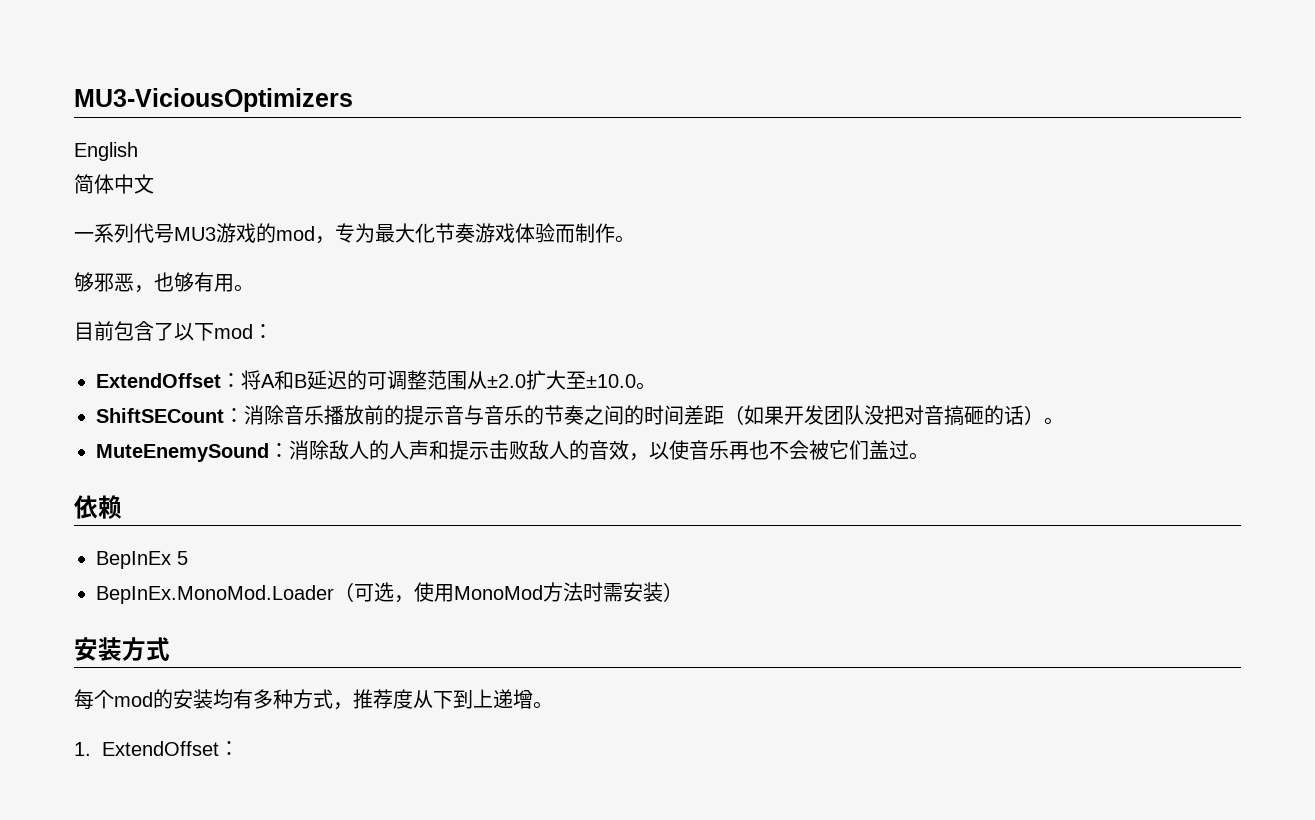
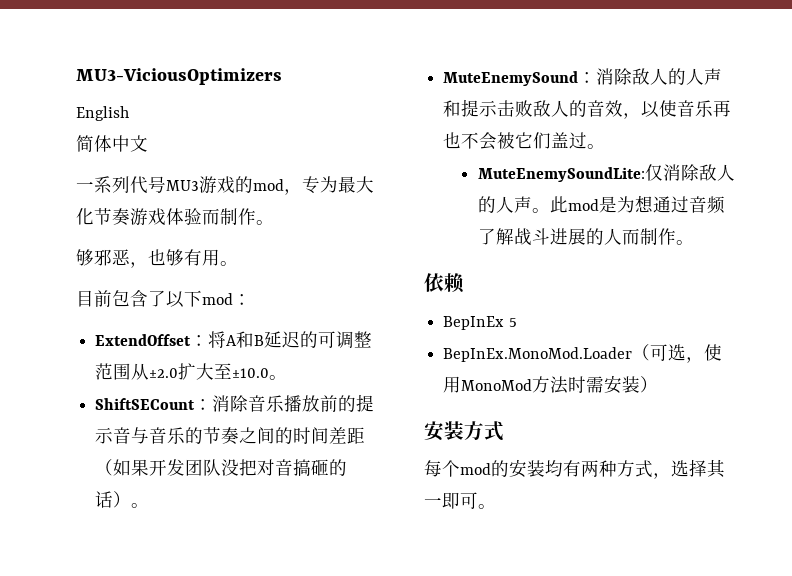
(929, 456) none -> [477,164,735,182] [477,195,725,214] [477,228,694,246] // MuteEnemySoundLite:仅消除敌人的人声。此mod是为想通过音频了解战斗进展的人而制作。
[253,689,273,709] 多 -> [581,460,599,477] 两
[353,689,553,709] [74,741,240,756] 推荐度从下到上递增。 // 1. ExtendOffset： -> [671,459,726,478] [424,492,496,509] 选择其一即可。

